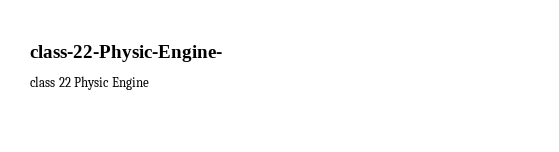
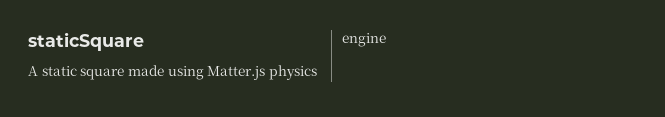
[30,45,222,62] [30,76,149,90] class-22-Physic-Engine- // class 22 Physic Engine -> [28,32,144,51] [28,65,317,80] [342,33,386,47] staticSquare // A static square made using Matter.js physics engine

